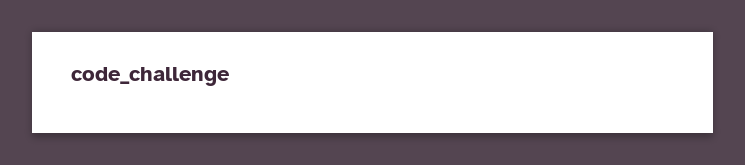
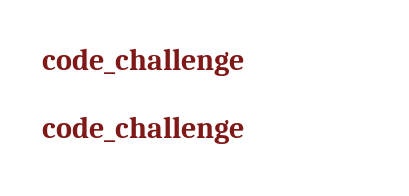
[71,67,230,86] code_challenge -> [42,48,244,76] [42,116,244,144] code_challenge // code_challenge

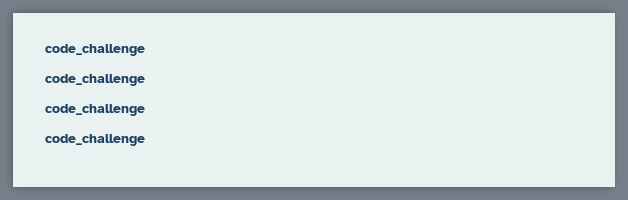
[42,48,244,76] [42,116,244,144] code_challenge // code_challenge -> [45,44,145,56] [45,74,145,86] [45,104,145,116] [45,134,145,146] code_challenge // code_challenge // code_challenge // code_challenge

